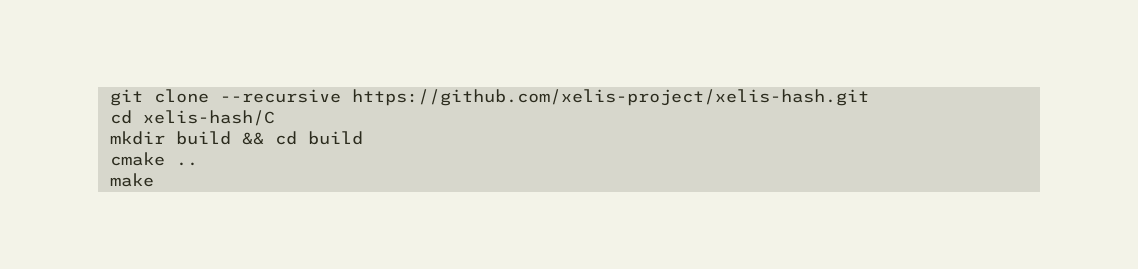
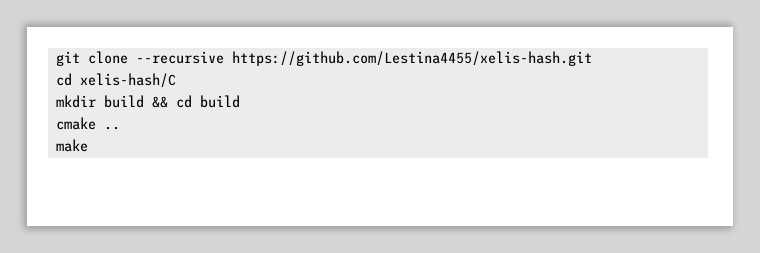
[351,89,869,106] https://github.com/xelis-project/xelis-hash.git -> [232,51,593,66] https://github.com/Lestina4455/xelis-hash.git

